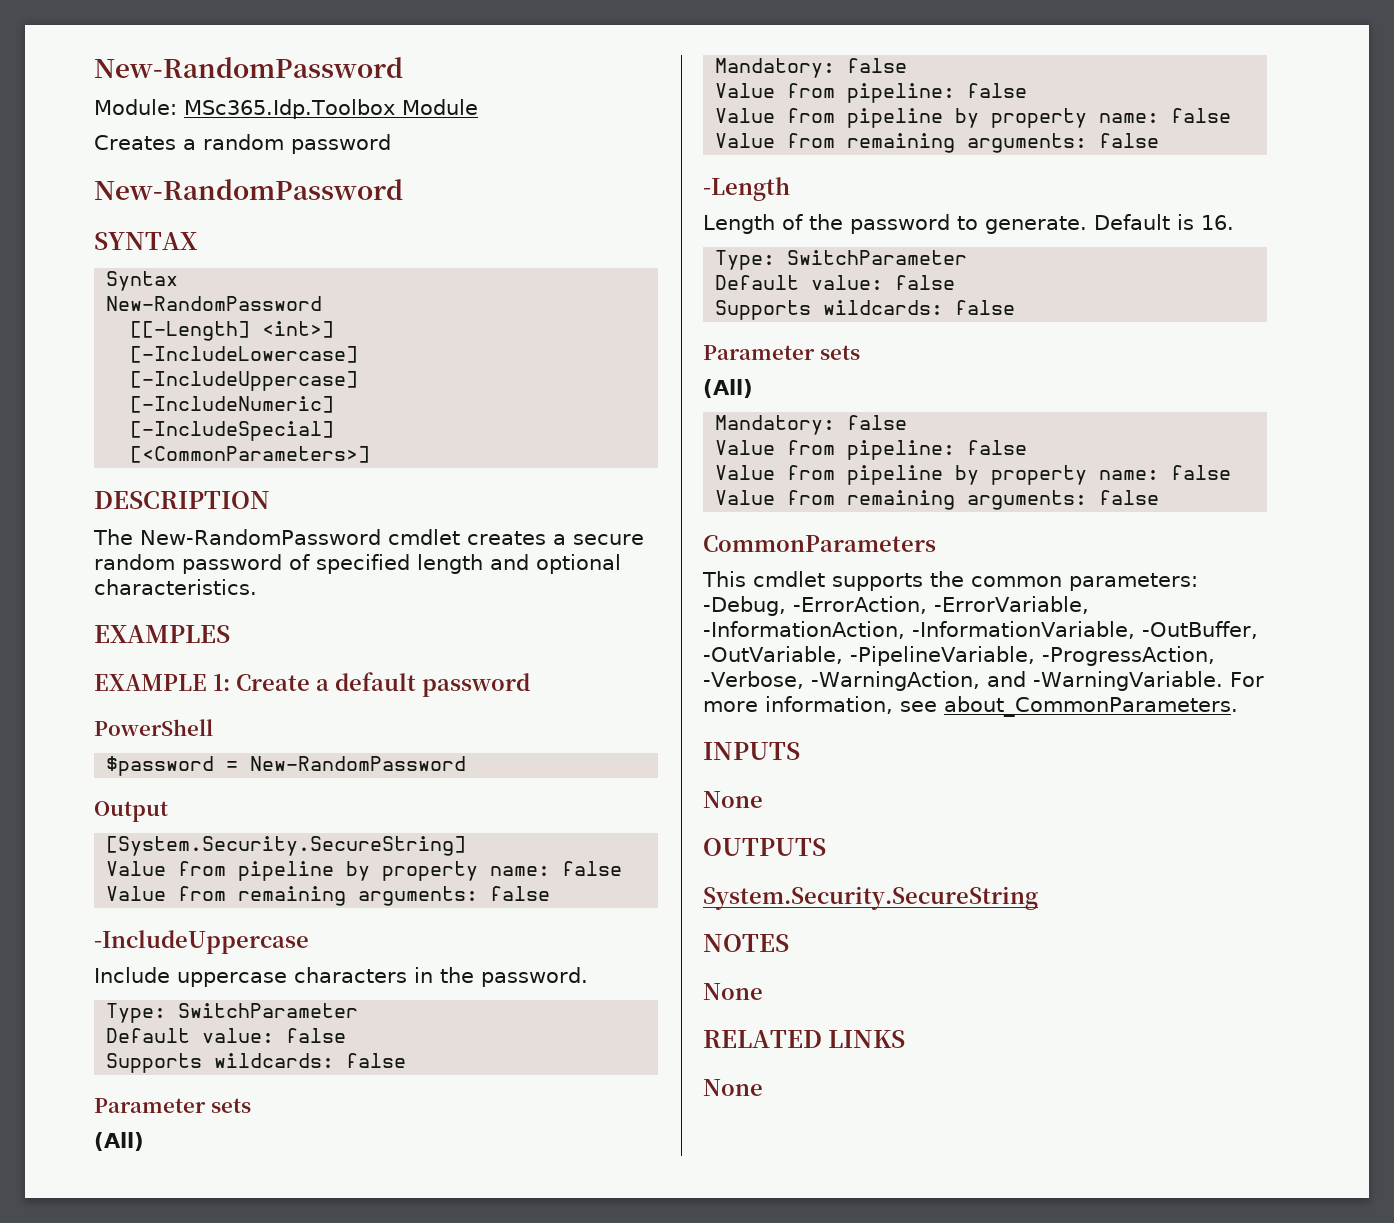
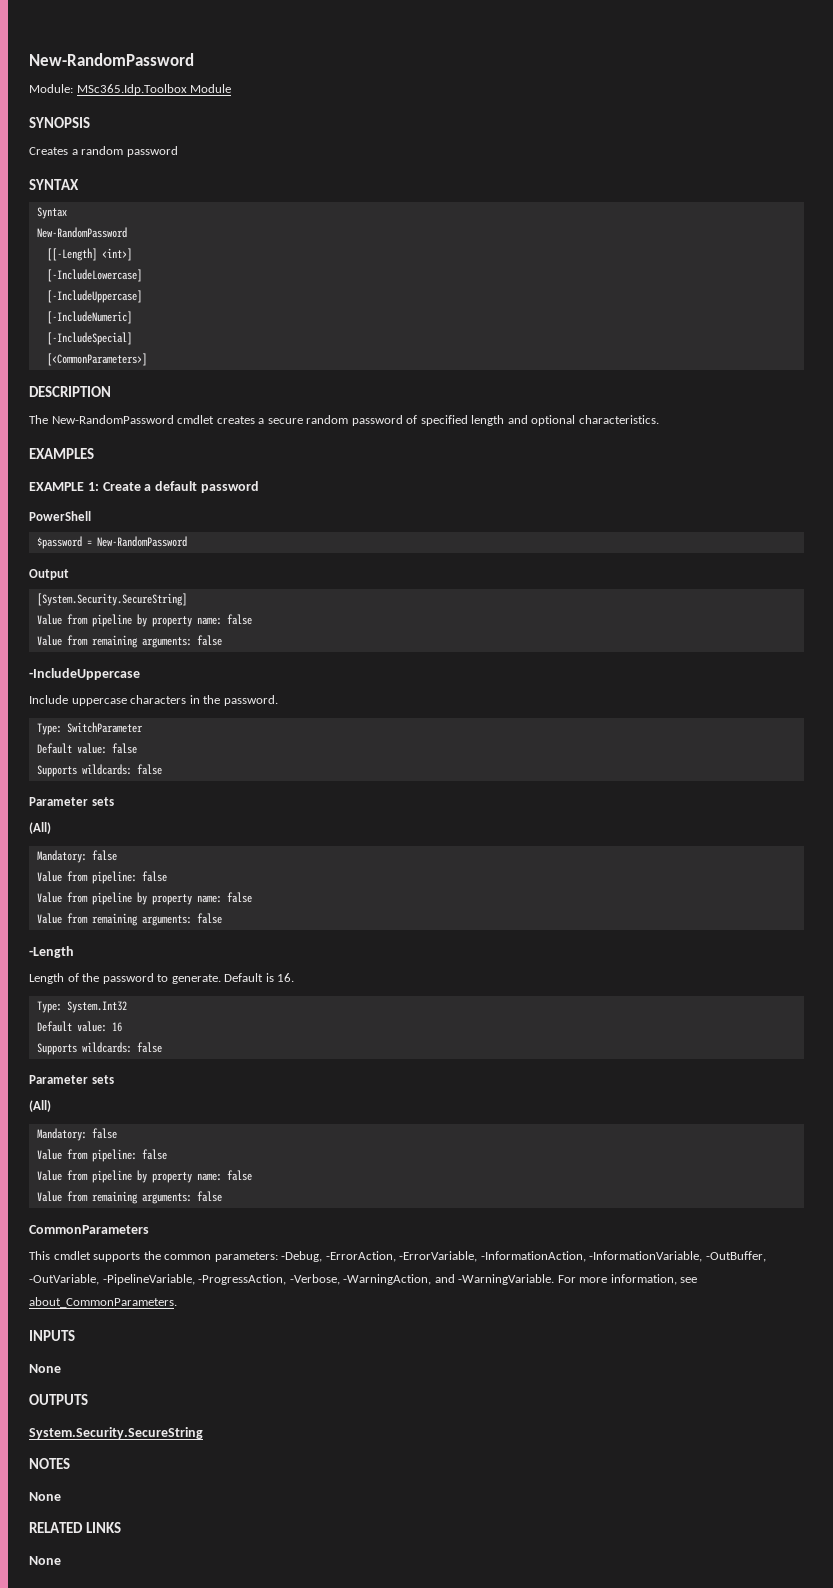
(478, 107) none -> [29,117,90,128] // SYNOPSIS
[94,179,403,200] // New-RandomPassword -> (178, 151) none
[787,250,968,265] [715,275,956,290] SwitchParameter // Default value: false -> [66,1001,127,1013] [36,1021,122,1032] System.Int32 // Default value: 16

